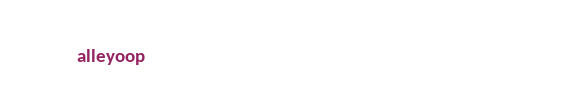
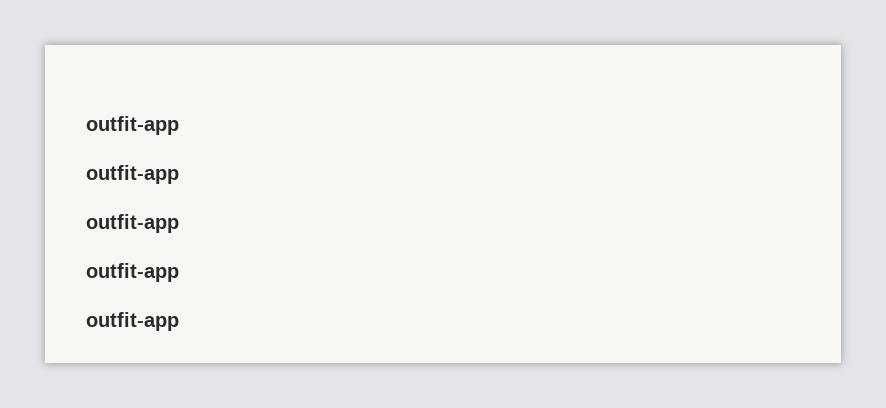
[77,49,145,65] alleyoop -> [86,116,179,135] [86,165,179,184] [86,214,179,233] [86,263,179,282] [86,312,179,331] outfit-app // outfit-app // outfit-app // outfit-app // outfit-app

